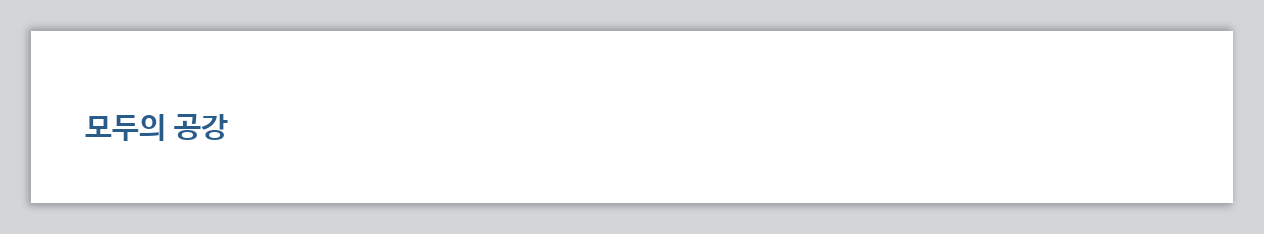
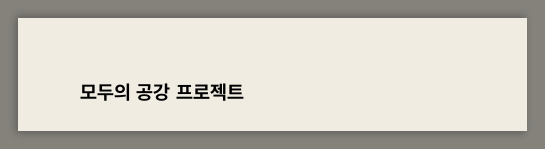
(228, 127) none -> [175,83,244,101] 프로젝트

